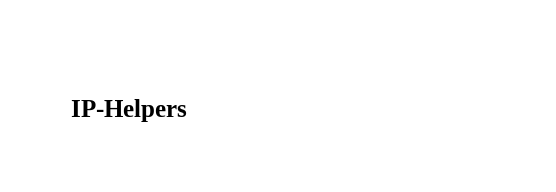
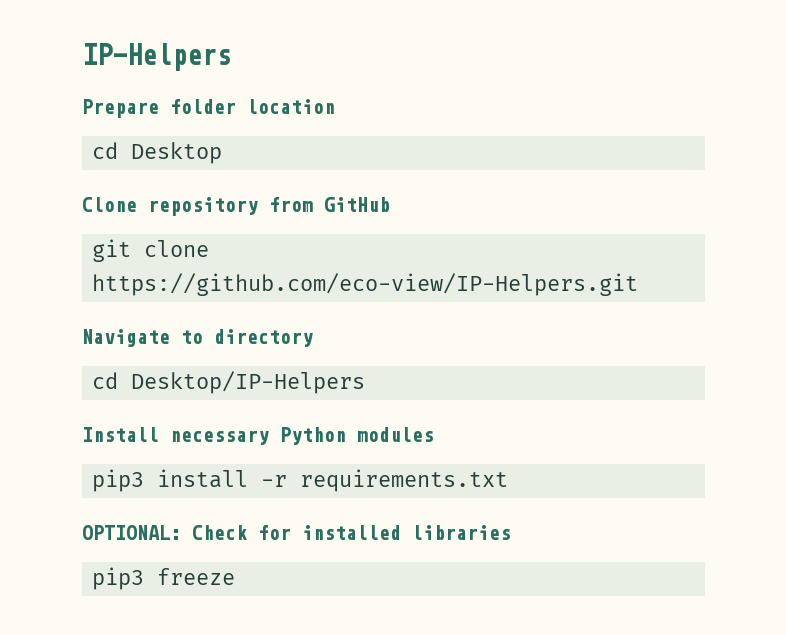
(187, 110) none -> [82,99,335,118] [91,142,222,164] [82,197,390,216] [91,239,209,262] [91,273,638,296] [82,329,313,347] [91,371,365,394] [82,427,434,445] [91,469,508,492] [82,525,511,540] [91,567,235,590] // Prepare folder location // cd Desktop // Clone repository from GitHub // git clone https://github.com/eco-view/IP-Helpers.git // Navigate to directory // cd Desktop/IP-Helpers // Install necessary Python modules // pip3 install -r requirements.txt // OPTIONAL: Check for installed libraries // pip3 freeze

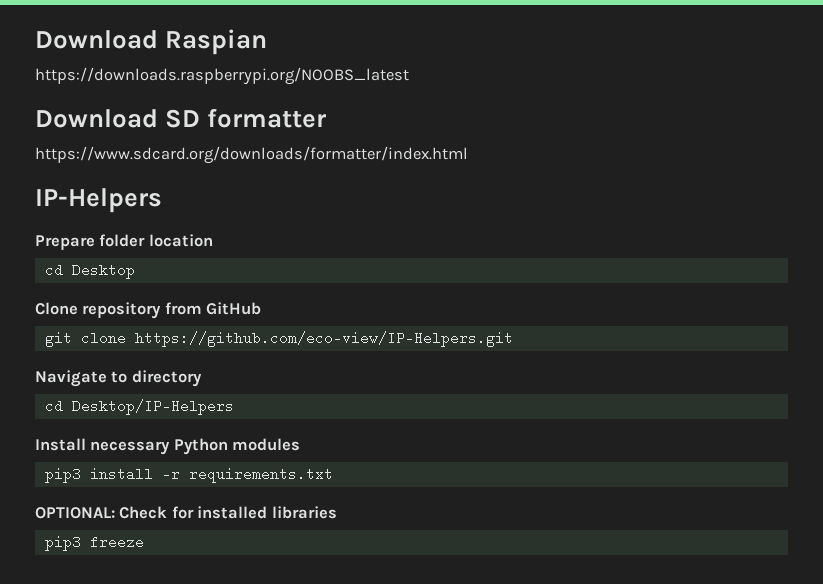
(82, 57) none -> [35,29,268,55] [35,67,409,85] [35,108,328,128] [35,146,468,164] Download Raspian // https://downloads.raspberrypi.org/NOOBS_latest // Download SD formatter // https://www.sdcard.org/downloads/formatter/index.html //

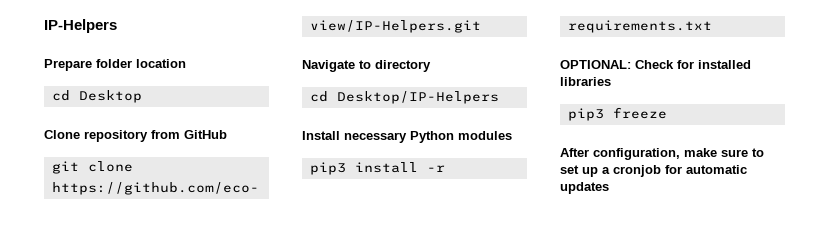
[35,29,268,55] [35,67,409,85] [35,108,328,128] [35,146,468,164] Download Raspian // https://downloads.raspberrypi.org/NOOBS_latest // Download SD formatter // https://www.sdcard.org/downloads/formatter/index.html // -> (44, 26) none
(144, 542) none -> [560,148,764,160] [560,165,747,177] [560,182,609,194] // After configuration, make sure to set up a cronjob for automatic updates

